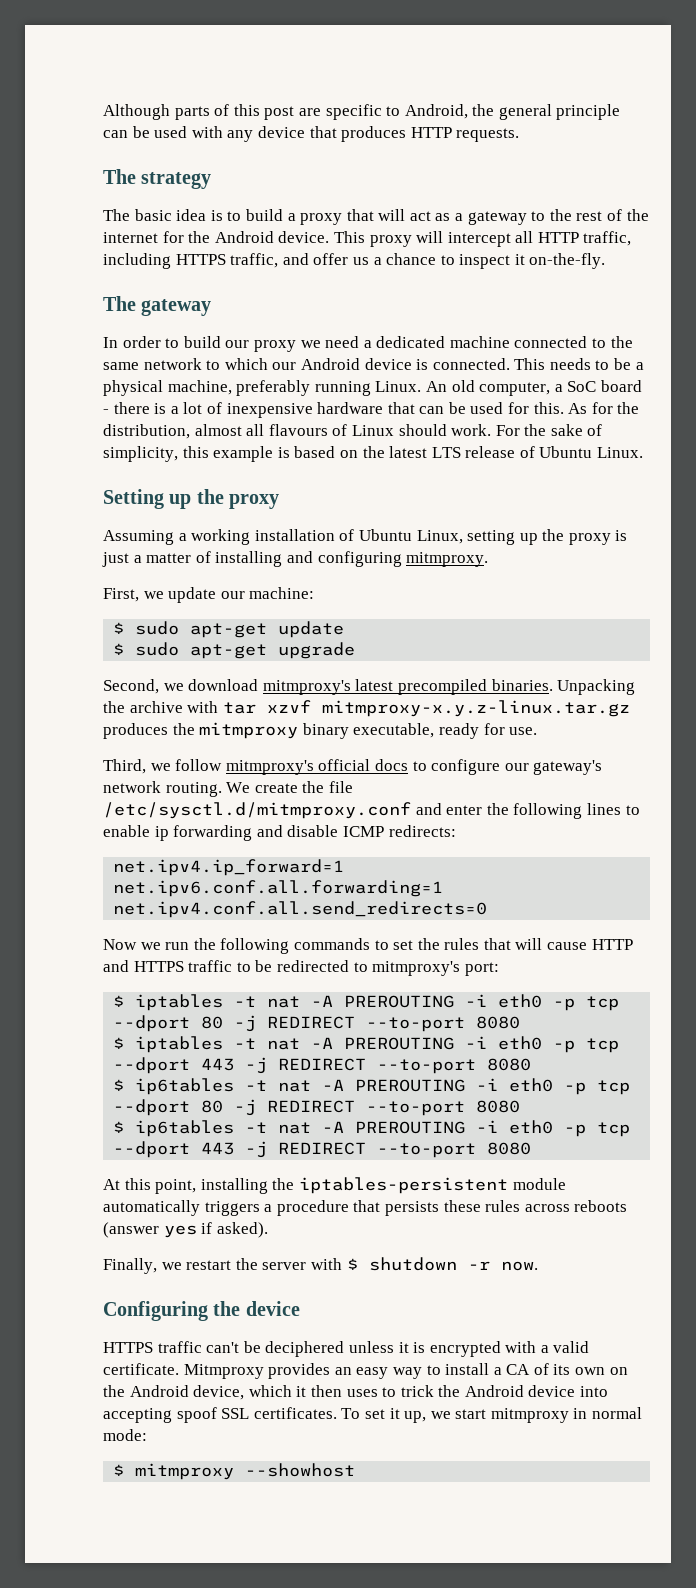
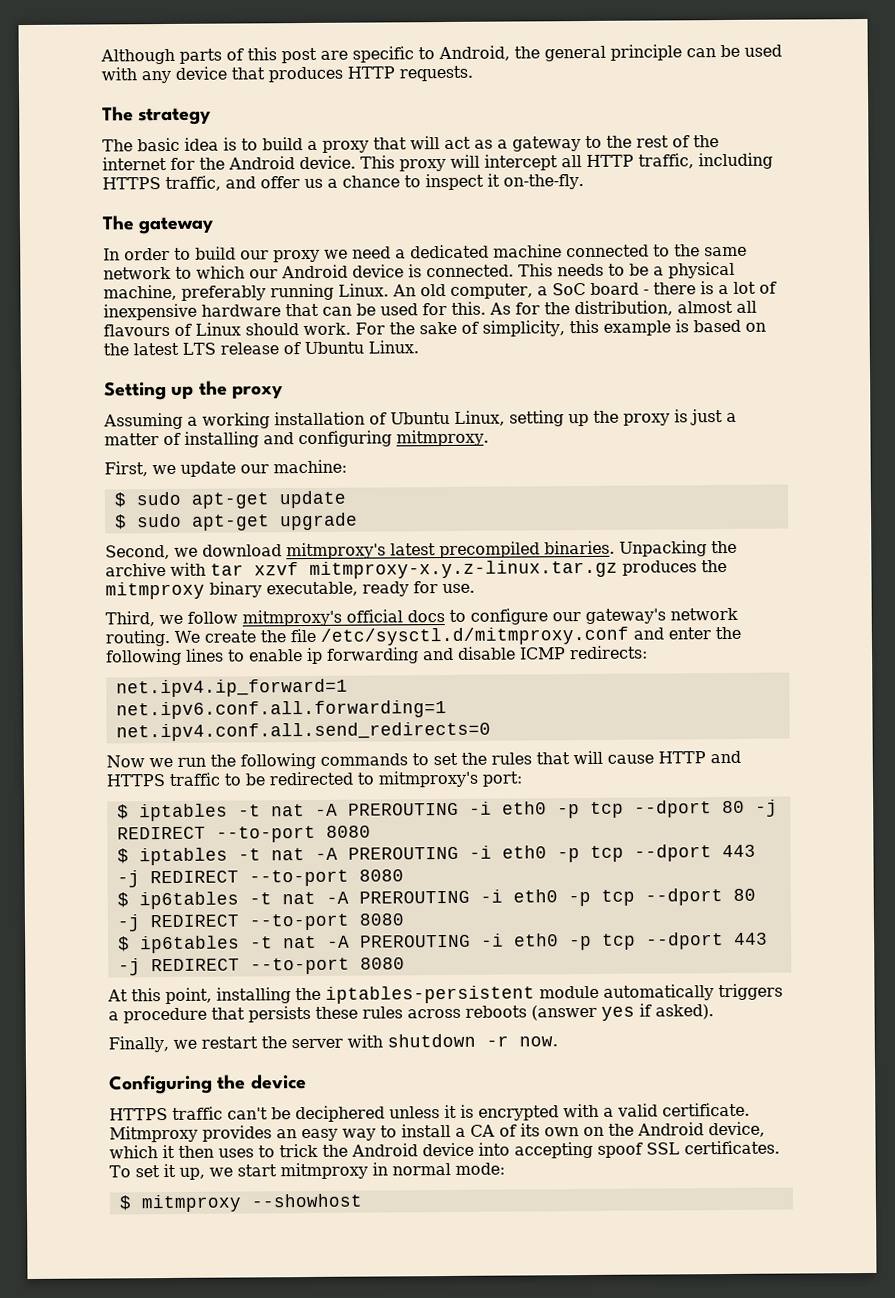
[346,1258,358,1270] $ -> (383, 1041) none

